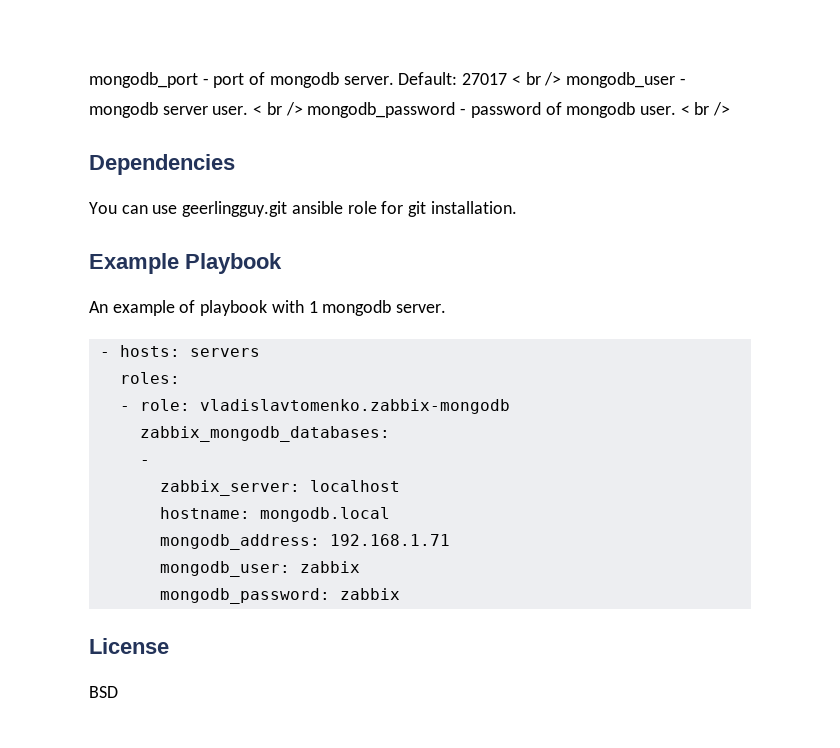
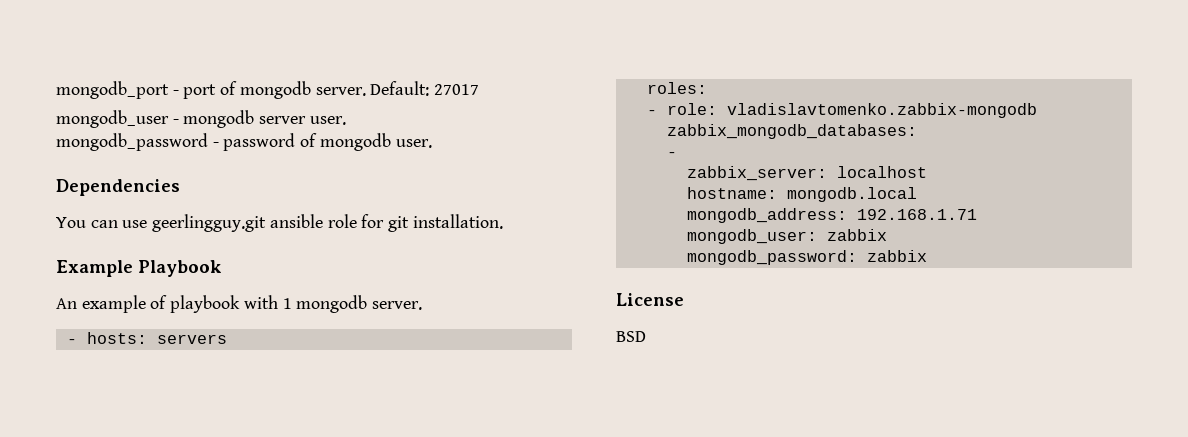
[511,72,562,86] < br /> -> (480, 89) //
[253,102,303,116] < br /> -> (346, 120) //
[680,102,731,116] < br /> -> (432, 143) none

